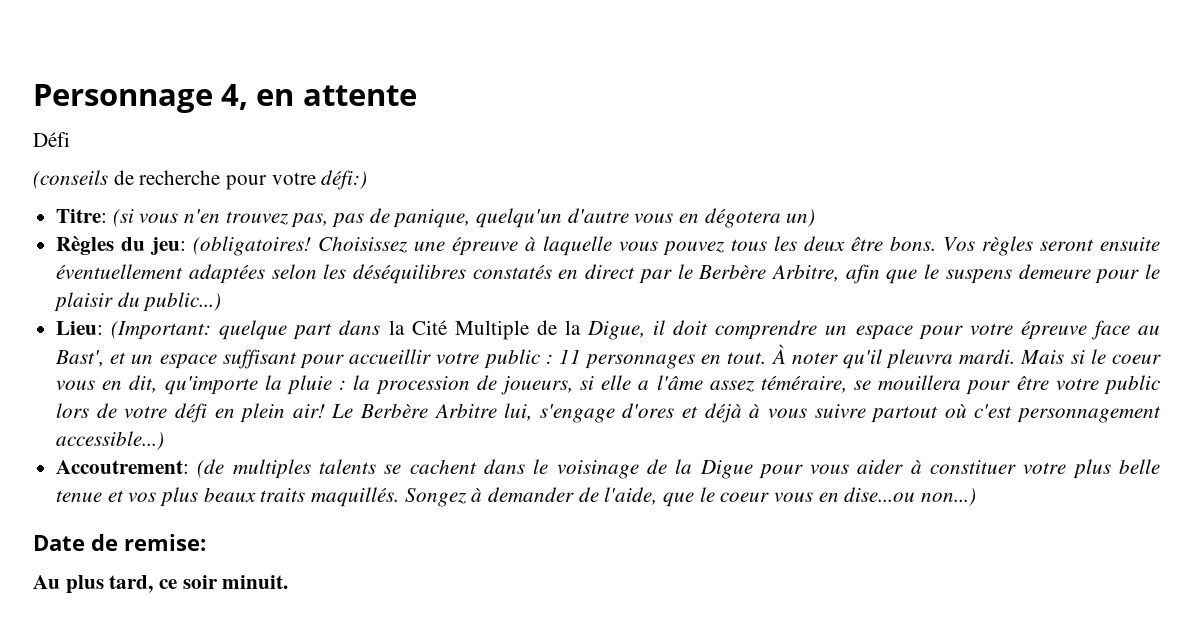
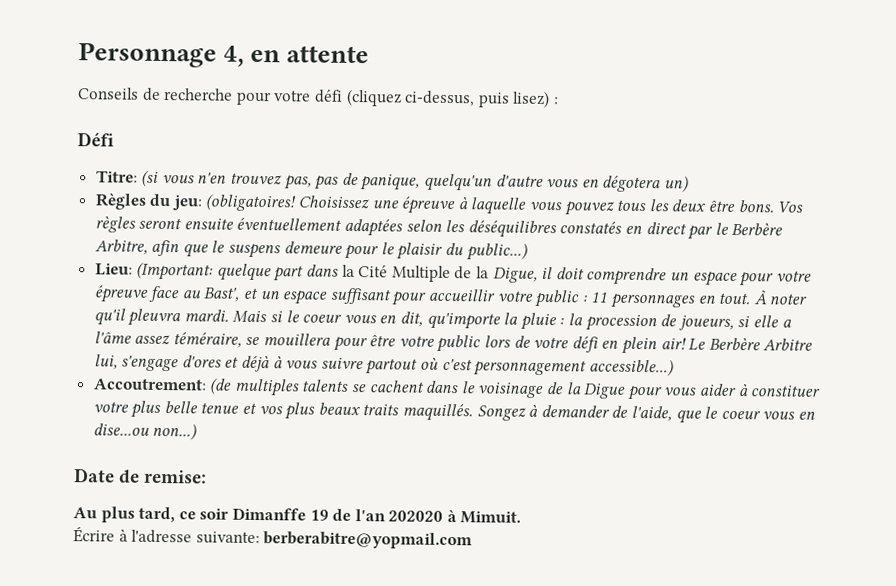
[33,132,70,147] [33,170,108,189] Défi // (conseils -> [78,87,139,100] Conseils
[321,170,368,190] défi:) -> [313,88,559,109] [77,132,114,147] défi (cliquez ci-dessus, puis lisez) : // Défi
[222,575,289,589] minuit. -> [231,507,522,524] [73,526,474,550] Dimanffe 19 de l'an 202020 à Mimuit. // Écrire à l'adresse suivante: berberabitre@yopmail.com

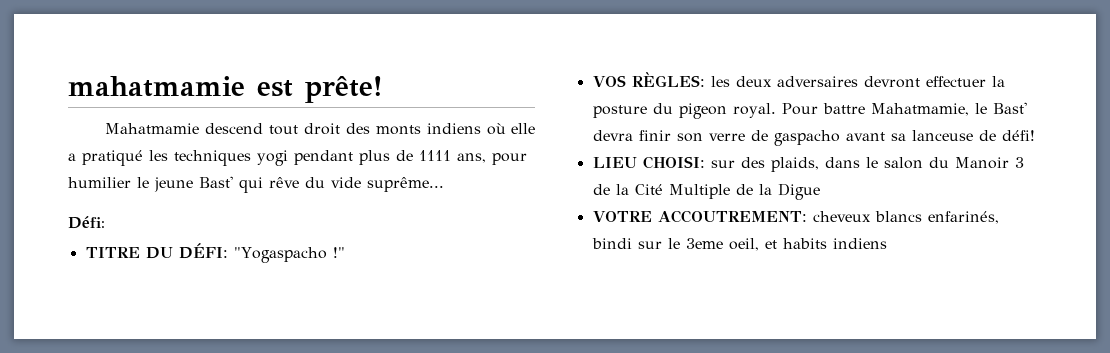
[78,42,370,68] [78,87,559,109] [77,132,114,147] [95,169,689,193] [94,193,804,216] [94,216,784,240] [94,239,528,261] [94,261,340,282] Personnage 4, en attente // Conseils de recherche pour votre défi (cliquez ci-dessus, puis lisez) : // Défi // Titre: (si vous n'en trouvez pas, pas de panique, quelqu'un d'autre vous en dégotera un) // Règles du jeu: (obligatoires! Choisissez une épreuve à laquelle vous pouvez tous les deux être bons. Vos règles seront ensuite éventuellement adaptées selon les déséquilibres constatés en direct par le Berbère Arbitre, afin que le suspens demeure pour le plaisir du public...) // Lieu: (Important: quelque part dans -> [68,76,382,103] [104,123,535,135] [68,150,527,166] [68,176,444,193] [68,216,105,229] [85,243,345,263] [592,72,1005,88] [592,102,1027,119] [592,130,1035,146] [592,156,1024,172] [592,184,610,195] mahatmamie est prête! // Mahatmamie descend tout droit des monts indiens où elle a pratiqué les techniques yogi pendant plus de 1111 ans, pour humilier le jeune Bast' qui rêve du vide suprême... // Défi: // TITRE DU DÉFI: "Yogaspacho !" // VOS RÈGLES: les deux adversaires devront effectuer la posture du pigeon royal. Pour battre Mahatmamie, le Bast' devra finir son verre de gaspacho avant sa lanceuse de défi! // LIEU CHOISI: sur des plaids, dans le salon du Manoir 3 de
[492,266,812,287] [93,285,809,309] [93,308,792,332] [93,331,814,355] [93,354,674,377] [92,377,822,401] [92,400,815,424] [92,422,198,441] [73,468,208,484] [73,506,522,524] [73,526,474,550] Digue, il doit comprendre un espace pour votre épreuve face au Bast', et un espace suffisant pour accueillir votre public : 11 personnages en tout. À noter qu'il pleuvra mardi. Mais si le coeur vous en dit, qu'importe la pluie : la procession de joueurs, si elle a l'âme assez téméraire, se mouillera pour être votre public lors de votre défi en plein air! Le Berbère Arbitre lui, s'engage d'ores et déjà à vous suivre partout où c'est personnagement accessible...) // Accoutrement: (de multiples talents se cachent dans le voisinage de la Digue pour vous aider à constituer votre plus belle tenue et vos plus beaux traits maquillés. Songez à demander de l'aide, que le coeur vous en dise...ou non...) // Date de remise: // Au plus tard, ce soir Dimanffe 19 de l'an 202020 à Mimuit. // Écrire à l'adresse suivante: berberabitre@yopmail.com -> [777,183,820,200] [592,210,999,224] [591,238,887,251] Digue // VOTRE ACCOUTREMENT: cheveux blancs enfarinés, bindi sur le 3eme oeil, et habits indiens

